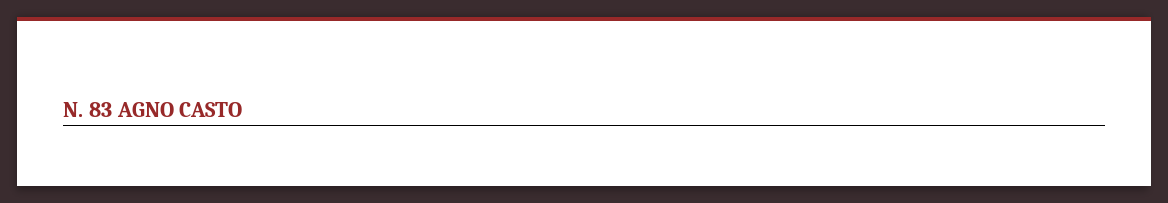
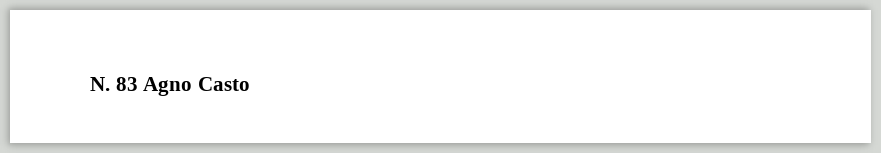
[116,102,243,117] AGNO CASTO -> [143,77,251,96] Agno Casto

